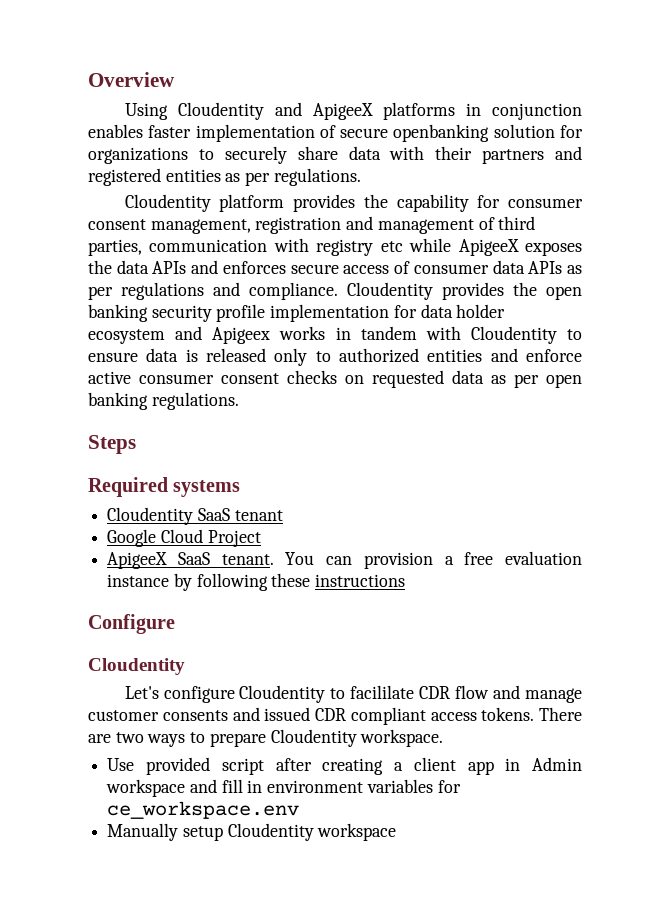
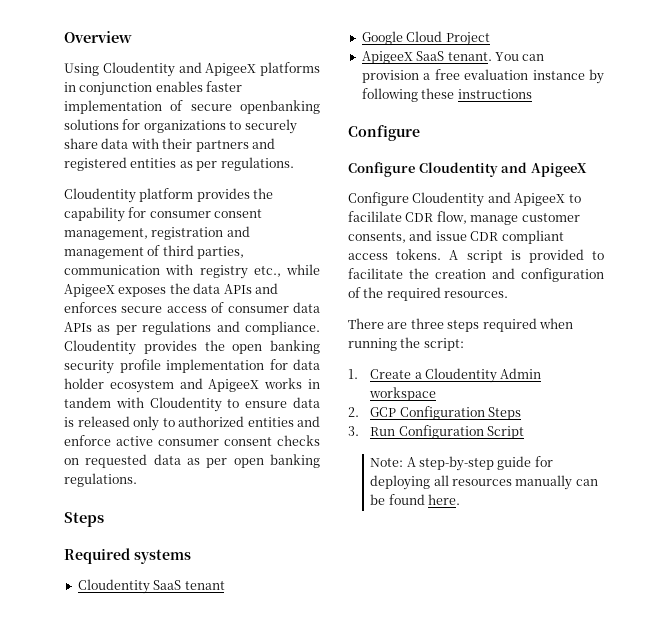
[493,124,555,138] solution -> [64,119,119,130] solutions
[380,241,403,252] etc -> [253,266,281,277] etc.,
[212,327,271,344] Apigeex -> [208,379,260,392] ApigeeX
[88,658,185,675] [124,685,582,703] [88,707,582,725] [88,729,444,747] [107,757,582,775] [106,779,461,797] [107,801,300,819] [107,823,397,841] Cloudentity // Let's configure Cloudentity to facililate CDR flow and manage customer consents and issued CDR compliant access tokens. There are two ways to prepare Cloudentity workspace. // Use provided script after creating a client app in Admin workspace and fill in environment variables for ce_workspace.env // Manually setup Cloudentity workspace -> [348,162,587,177] [348,192,581,207] [348,211,580,225] [348,230,564,244] [348,249,604,263] [348,268,604,282] [348,287,509,301] [348,318,573,332] [348,337,464,351] [348,368,542,383] [369,387,437,401] [348,406,522,420] [348,425,525,439] [370,456,553,471] [370,475,598,490] [370,494,461,505] Configure Cloudentity and ApigeeX // Configure Cloudentity and ApigeeX to facililate CDR flow, manage customer consents, and issue CDR compliant access tokens. A script is provided to facilitate the creation and configuration of the required resources. // There are three steps required when running the script: // 1. Create a Cloudentity Admin workspace // 2. GCP Configuration Steps // 3. Run Configuration Script // Note: A step-by-step guide for deploying all resources manually can be found here.

